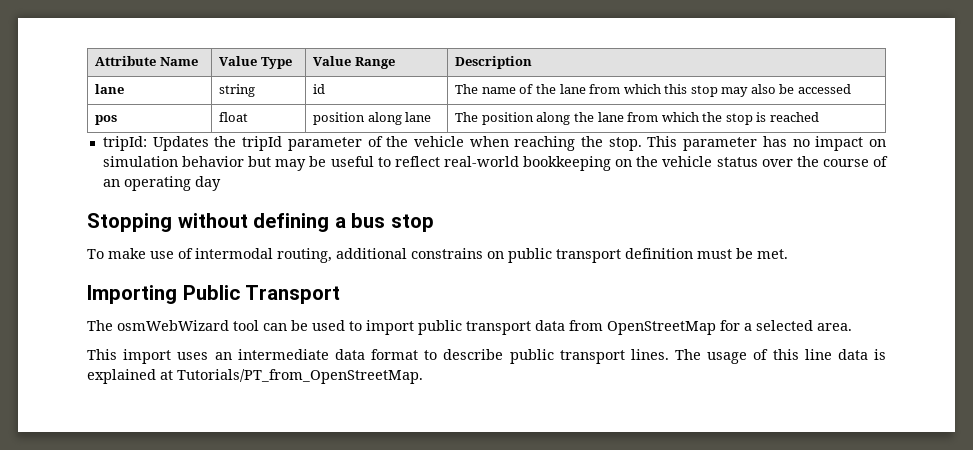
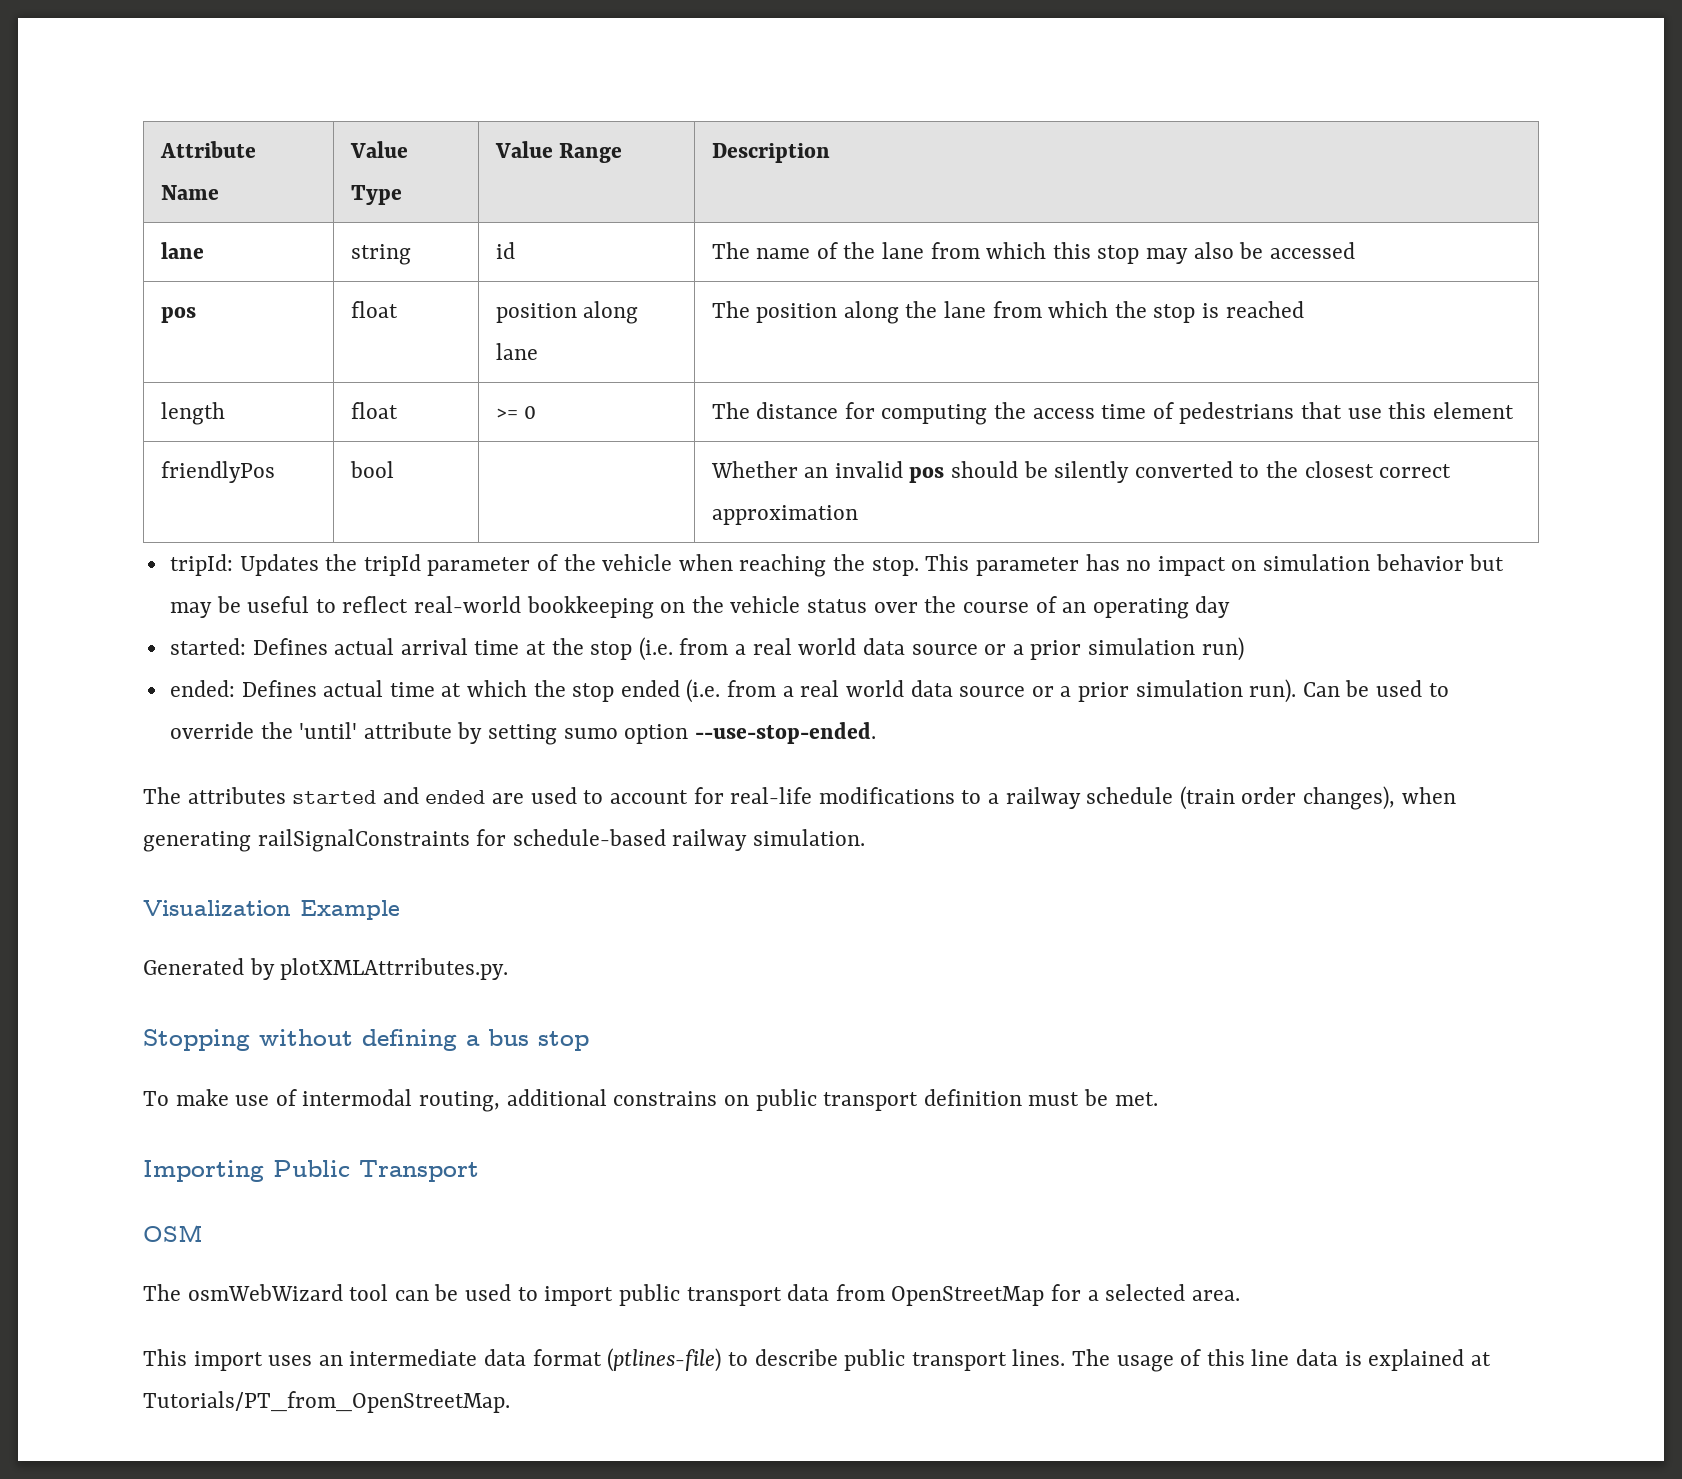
(819, 117) none -> [160,402,225,425] [350,402,398,419] [495,406,537,419] [711,402,1514,425] [160,461,275,483] [349,461,394,478] [710,461,1452,483] [711,505,858,525] // length | float | >= 0 | The distance for computing the access time of pedestrians that use this element // friendlyPos | bool | | Whether an invalid pos should be silently converted to the closest correct approximation
(221, 183) none -> [169,637,1244,661] [169,679,1449,703] [169,722,876,745] [143,786,1456,810] [143,829,866,852] [143,900,400,920] [143,958,509,980] // started: Defines actual arrival time at the stop (i.e. from a real world data source or a prior simulation run) // ended: Defines actual time at which the stop ended (i.e. from a real world data source or a prior simulation run). Can be used to override the 'until' attribute by setting sumo option --use-stop-ended. // The attributes started and ended are used to account for real-life modifications to a railway schedule (train order changes), when generating railSignalConstraints for schedule-based railway simulation. // Visualization Example // Generated by plotXMLAttrributes.py.
(341, 294) none -> [143,1225,203,1242] // OSM
(418, 354) none -> [607,1348,722,1372] (ptlines-file)

